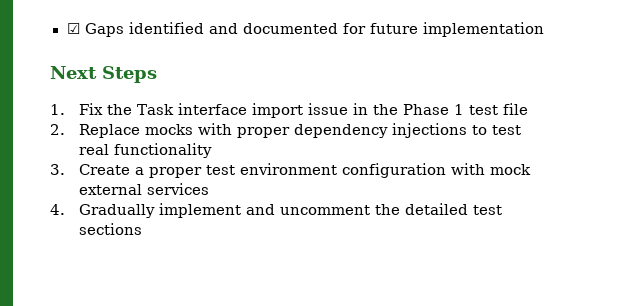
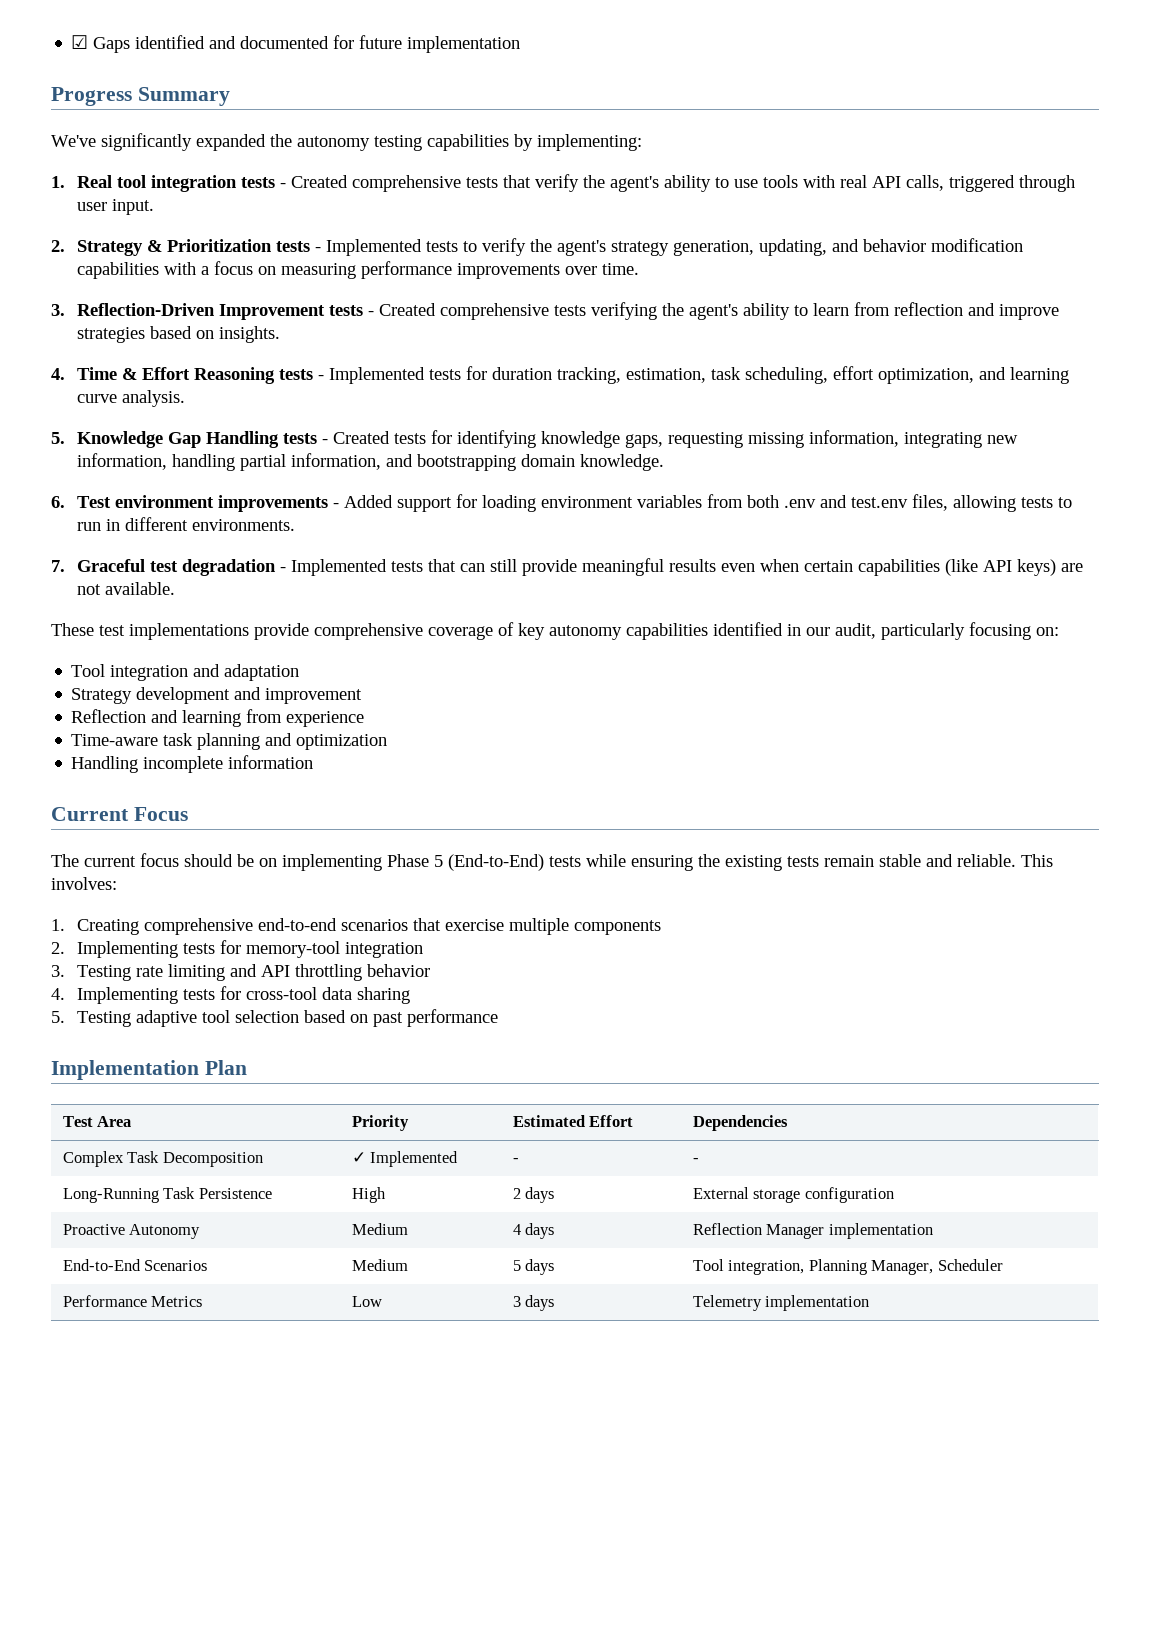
[50,66,157,83] [50,103,528,118] [50,123,521,138] [78,143,212,158] [50,163,531,178] [78,183,209,195] [50,203,502,218] [78,223,142,235] Next Steps // 1. Fix the Task interface import issue in the Phase 1 test file // 2. Replace mocks with proper dependency injections to test real functionality // 3. Create a proper test environment configuration with mock external services // 4. Gradually implement and uncomment the detailed test sections -> [51,87,230,106] [51,133,642,151] [51,174,1076,192] [77,199,155,215] [51,238,1024,256] [77,261,640,279] [51,302,1060,320] [77,326,281,343] [51,366,1070,384] [77,390,186,407] [51,430,1019,448] [77,453,665,471] [51,494,1073,512] [77,517,296,531] [51,558,1084,576] [77,582,176,595] [51,622,1059,640] [71,664,300,681] [71,687,363,704] [71,709,365,727] [71,733,388,750] [71,755,314,773] [51,807,188,821] [51,853,1053,871] [51,877,117,890] [51,918,662,935] [51,940,424,958] [51,964,431,981] [51,986,411,1004] [51,1009,499,1027] [51,1060,247,1080] [62,1116,132,1127] [351,1115,409,1131] [512,1115,634,1127] [692,1115,788,1131] [62,1151,263,1167] [351,1151,459,1167] [512,1158,519,1163] [692,1158,699,1163] [62,1187,272,1203] [351,1187,386,1203] [512,1187,555,1203] [692,1187,894,1203] [62,1224,201,1239] [351,1223,408,1235] [512,1223,555,1239] [692,1223,933,1239] [62,1259,208,1271] [351,1259,408,1271] [512,1259,555,1275] [692,1259,1003,1275] [62,1295,203,1307] [351,1296,382,1307] [512,1295,555,1311] [692,1295,870,1311] Progress Summary // We've significantly expanded the autonomy testing capabilities by implementing: // 1. Real tool integration tests - Created comprehensive tests that verify the agent's ability to use tools with real API calls, triggered through user input. // 2. Strategy & Prioritization tests - Implemented tests to verify the agent's strategy generation, updating, and behavior modification capabilities with a focus on measuring performance improvements over time. // 3. Reflection-Driven Improvement tests - Created comprehensive tests verifying the agent's ability to learn from reflection and improve strategies based on insights. // 4. Time & Effort Reasoning tests - Implemented tests for duration tracking, estimation, task scheduling, effort optimization, and learning curve analysis. // 5. Knowledge Gap Handling tests - Created tests for identifying knowledge gaps, requesting missing information, integrating new information, handling partial information, and bootstrapping domain knowledge. // 6. Test environment improvements - Added support for loading environment variables from both .env and test.env files, allowing tests to run in different environments. // 7. Graceful test degradation - Implemented tests that can still provide meaningful results even when certain capabilities (like API keys) are not available. // These test implementations provide comprehensive coverage of key autonomy capabilities identified in our audit, particularly focusing on: // Tool integration and adaptation // Strategy development and improvement // Reflection and learning from experience // Time-aware task planning and optimization // Handling incomplete information // Current Focus // The current focus should be on implementing Phase 5 (End-to-End) tests while ensuring the existing tests remain stable and reliable. This involves: // 1. Creating comprehensive end-to-end scenarios that exercise multiple components // 2. Implementing tests for memory-tool integration // 3. Testing rate limiting and API throttling behavior // 4. Implementing tests for cross-tool data sharing // 5. Testing adaptive tool selection based on past performance // Implementation Plan // Test Area | Priority | Estimated Effort | Dependencies // Complex Task Decomposition | ✓ Implemented | - | - // Long-Running Task Persistence | High | 2 days | External storage configuration // Proactive Autonomy | Medium | 4 days | Reflection Manager implementation // End-to-End Scenarios | Medium | 5 days | Tool integration, Planning Manager, Scheduler // Performance Metrics | Low | 3 days | Telemetry implementation

